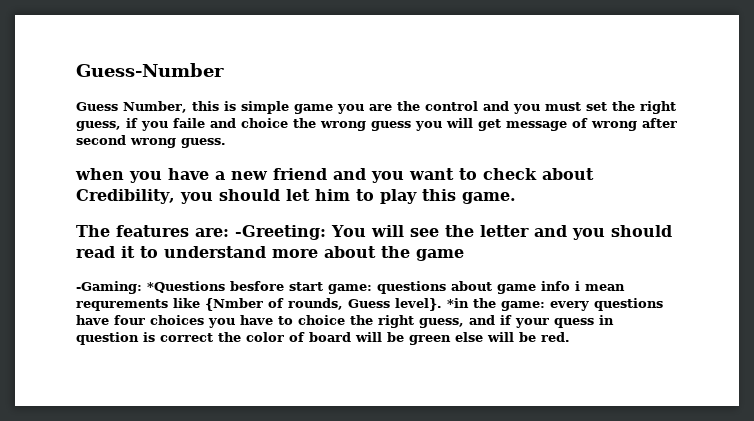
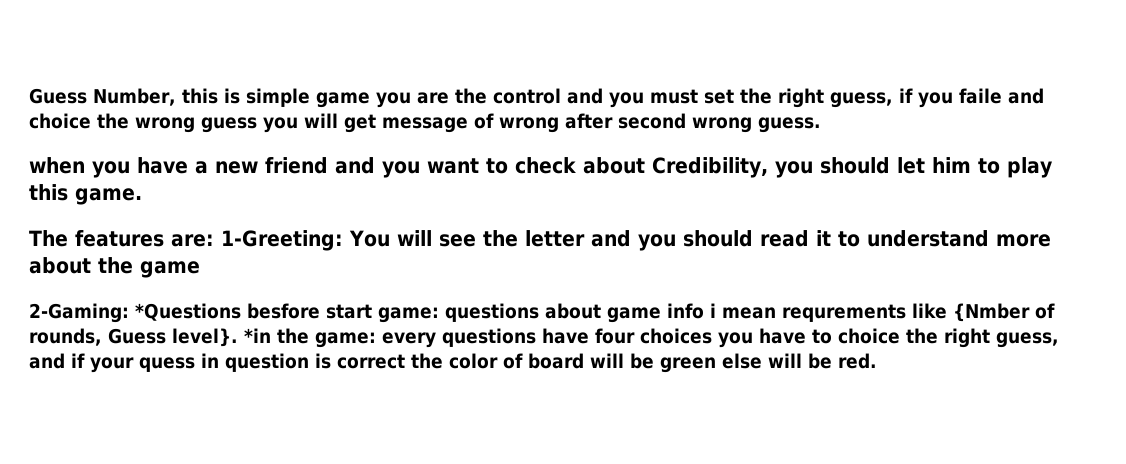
[76,63,224,77] Guess-Number // -> (29, 96) none
[235,225,326,240] -Greeting: -> [221,230,343,251] 1-Greeting:
[76,281,142,294] -Gaming: -> [29,303,129,323] 2-Gaming:

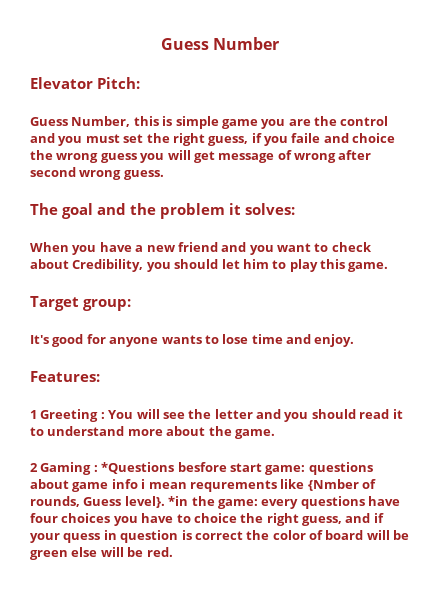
[29,88,87,104] Guess -> [160,37,280,50] [30,77,140,89] [30,117,68,126] Guess Number // Elevator Pitch: // Guess
[29,157,85,174] when -> [30,203,295,219] [30,242,69,252] The goal and the problem it solves: // When
[29,230,343,251] The features are: 1-Greeting: -> [30,296,131,311] [30,334,355,347] [30,371,100,382] [30,409,105,422] Target group: // It's good for anyone wants to lose time and enjoy. // Features: // 1 Greeting :
[140,261,200,278] [29,303,129,323] game // 2-Gaming: -> [234,429,275,439] [30,462,98,475] game. // 2 Gaming :

